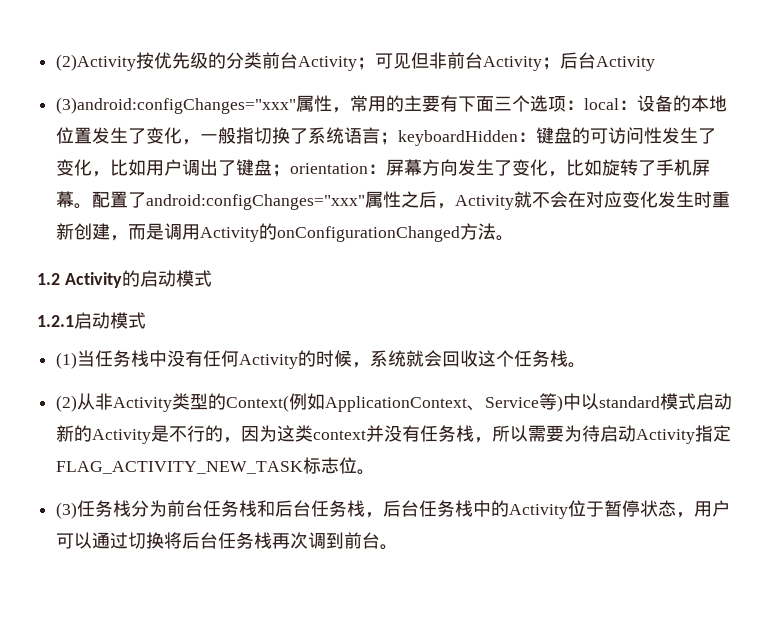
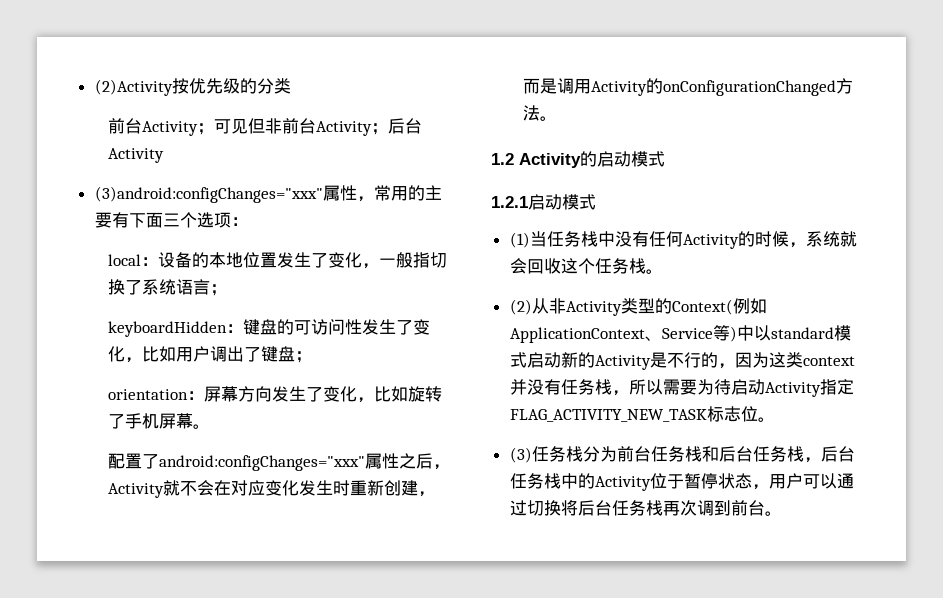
(263, 60) none -> (291, 86) //
(585, 105) none -> (248, 221) //
(399, 138) none -> (228, 290) //
(291, 170) none -> (313, 357) //
(93, 206) none -> (211, 426) //

